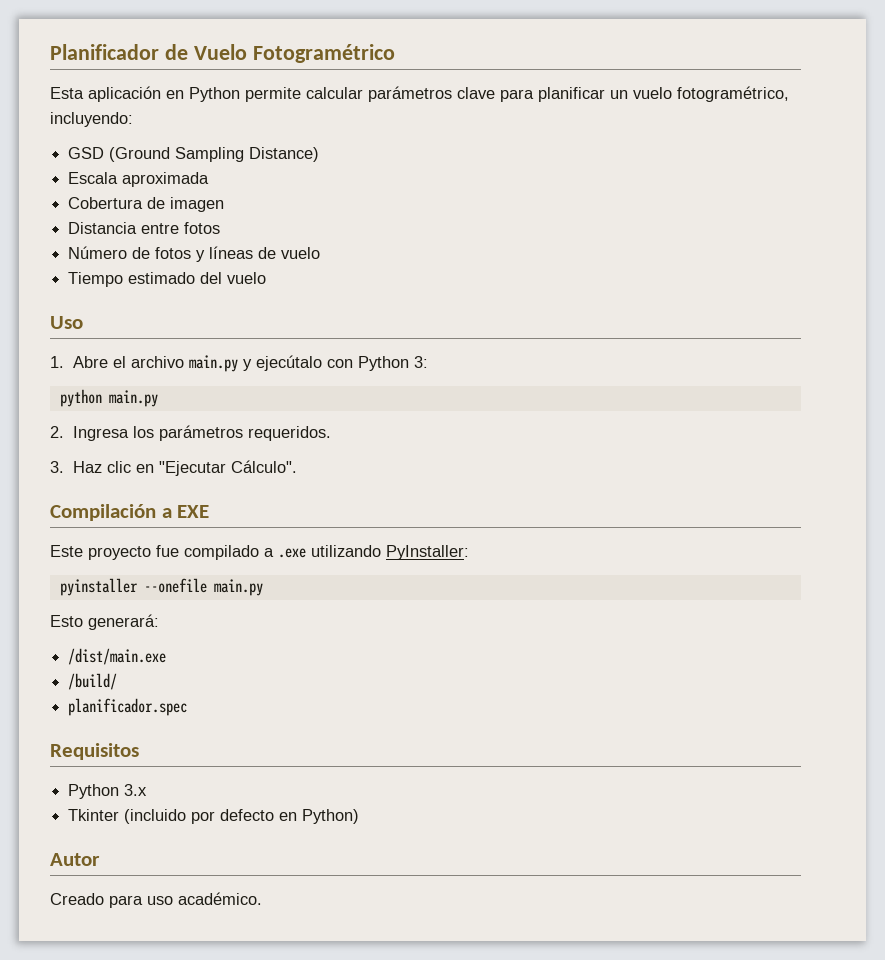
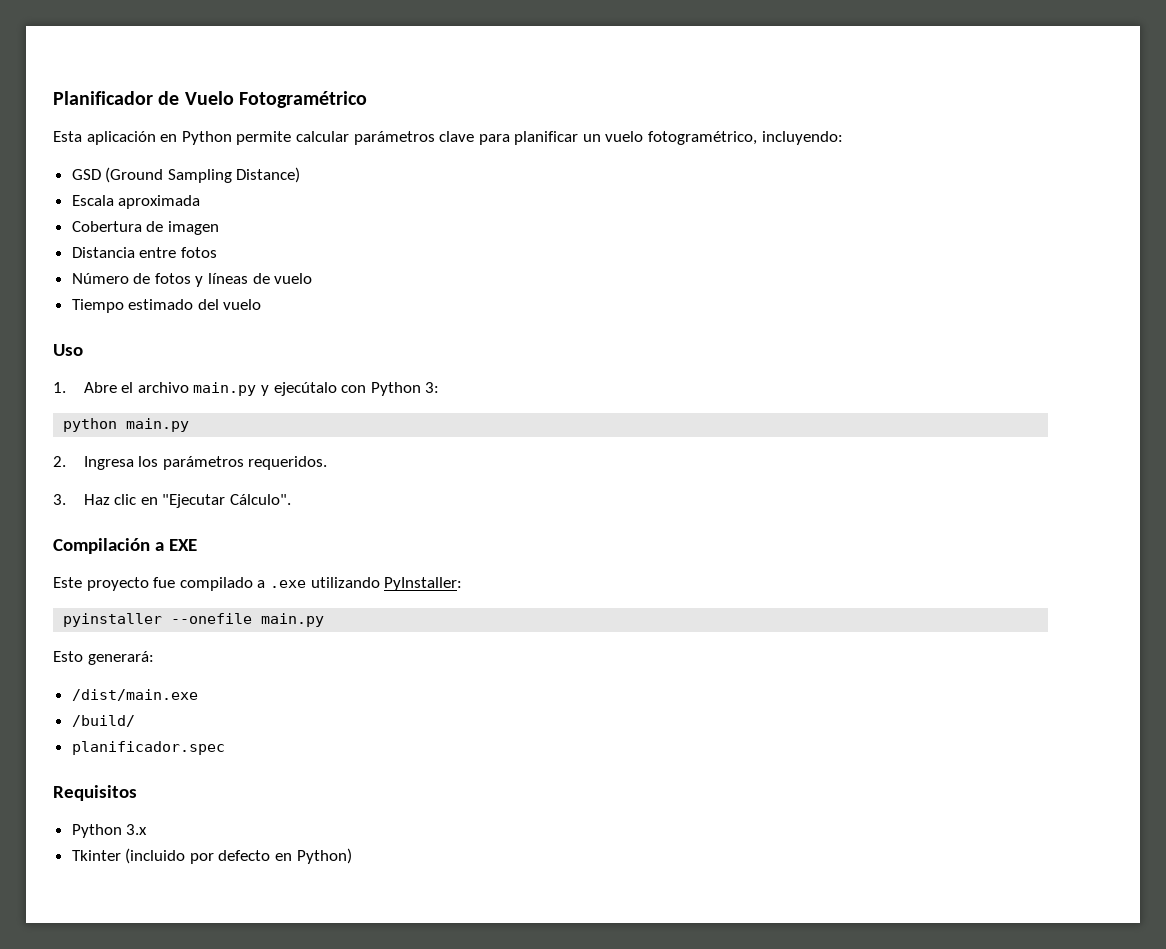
[50,853,100,866] [50,892,262,908] // Autor // Creado para uso académico. -> (352, 856) none

